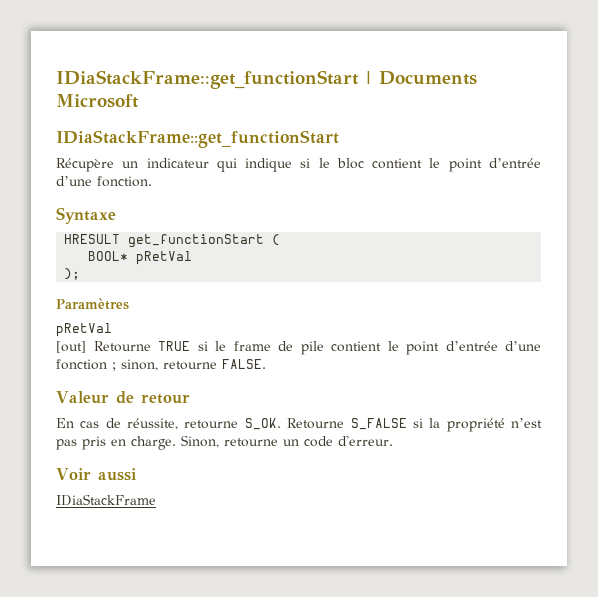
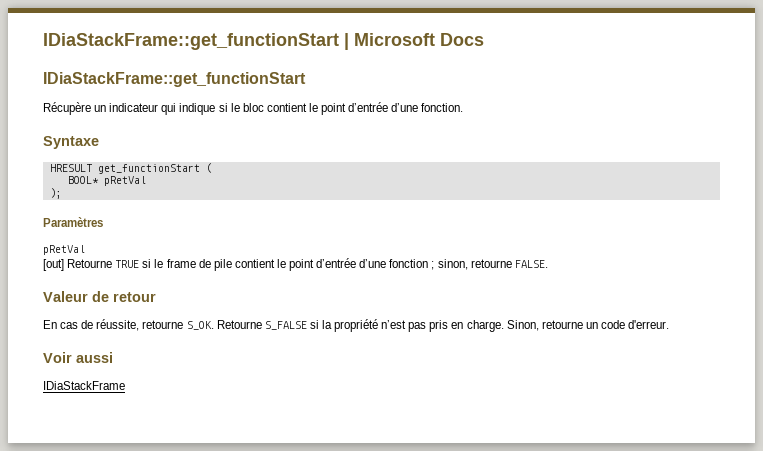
[379,71,477,85] Documents -> (349, 41) none
(139, 101) none -> [440,33,484,46] Docs

